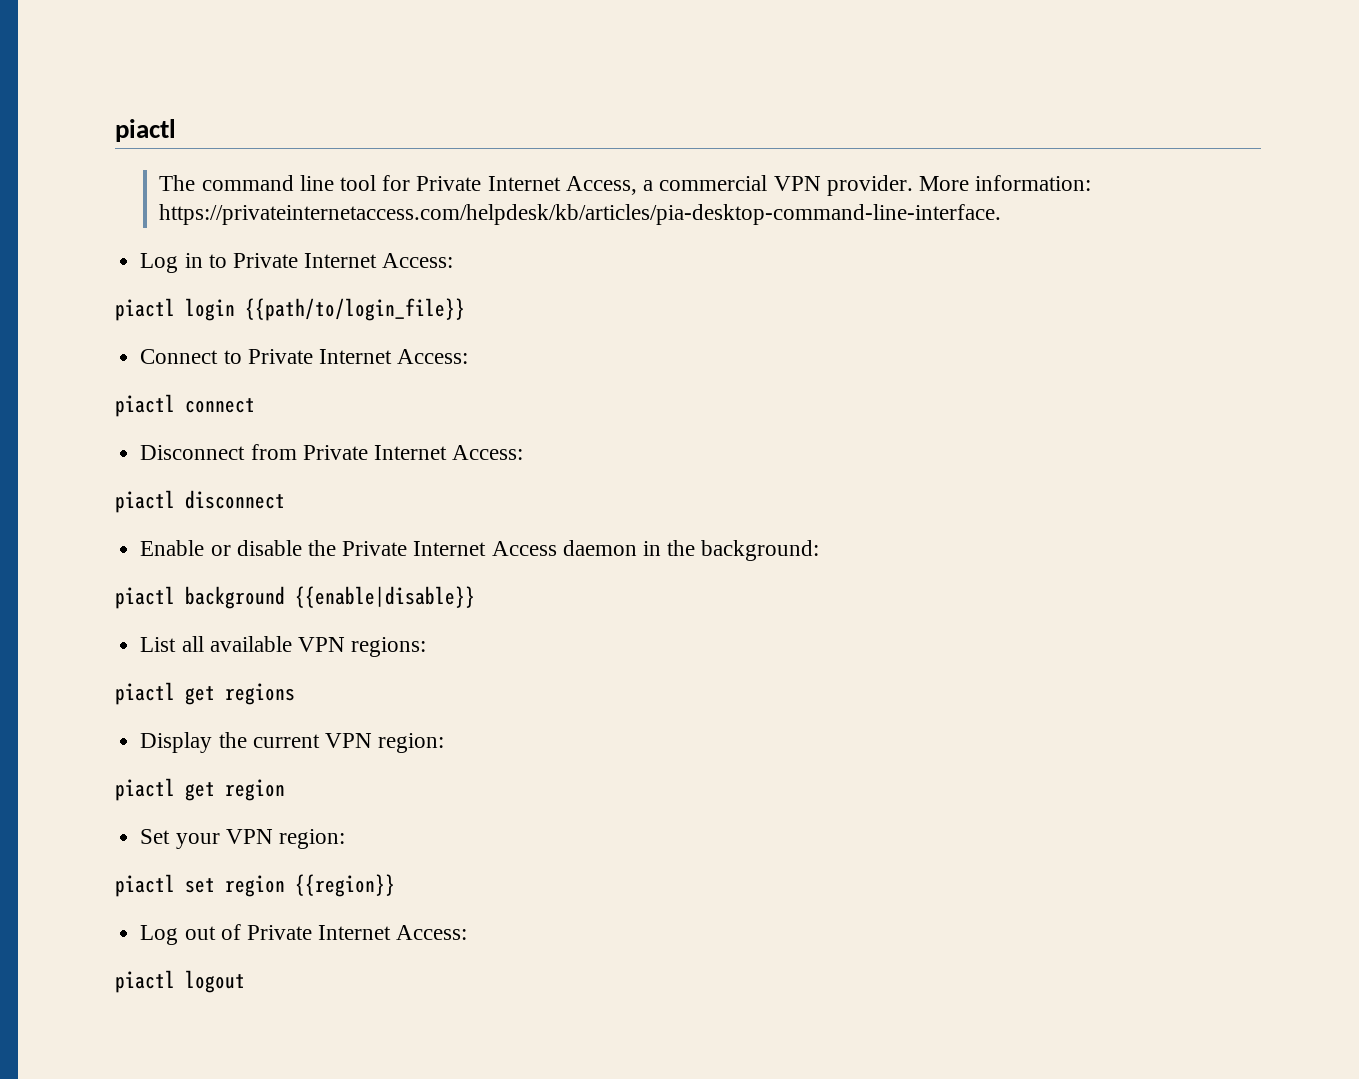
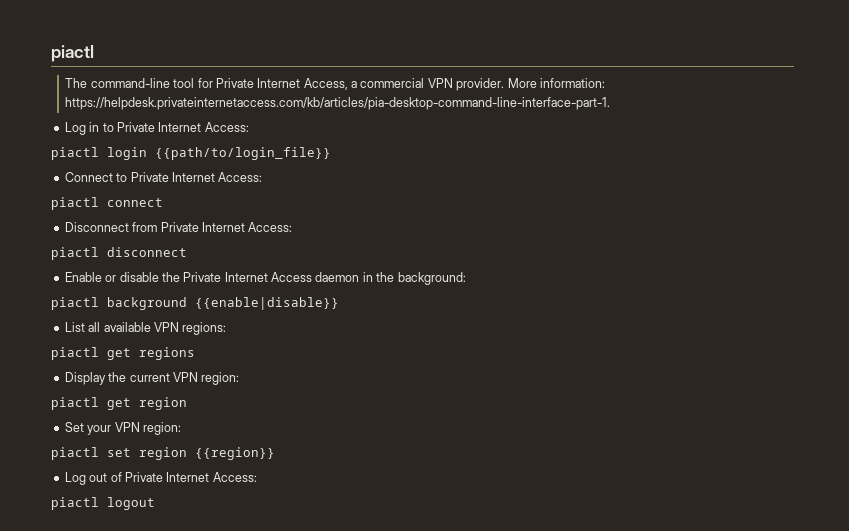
[201,175,334,191] command line -> [90,78,170,88] command-line
[159,204,1002,225] https://privateinternetaccess.com/helpdesk/kb/articles/pia-desktop-command-line-interface. -> [65,97,611,110] https://helpdesk.privateinternetaccess.com/kb/articles/pia-desktop-command-line-interface-part-1.

